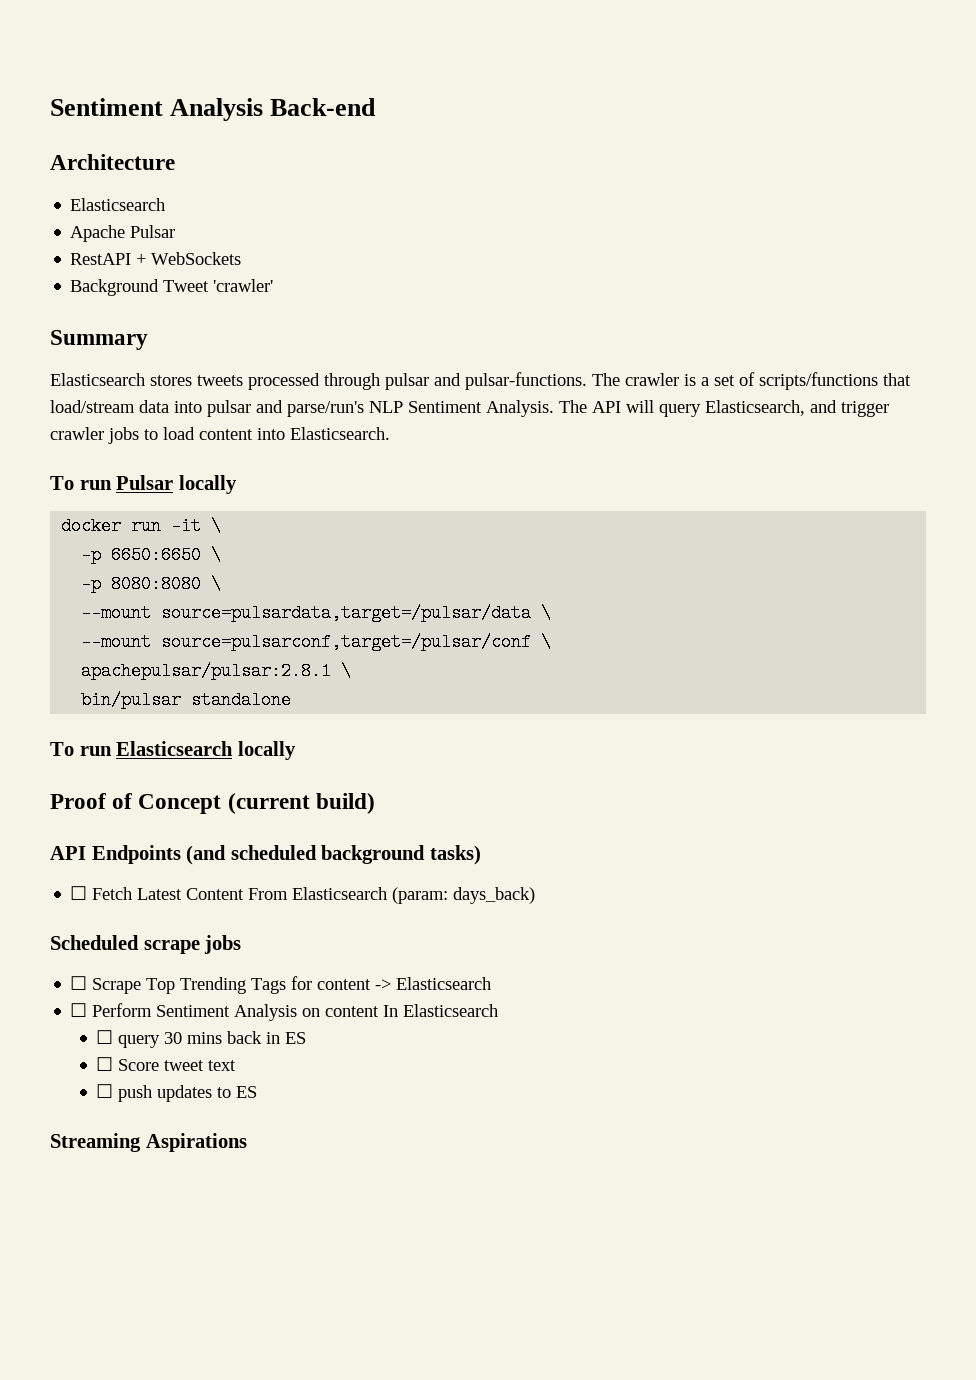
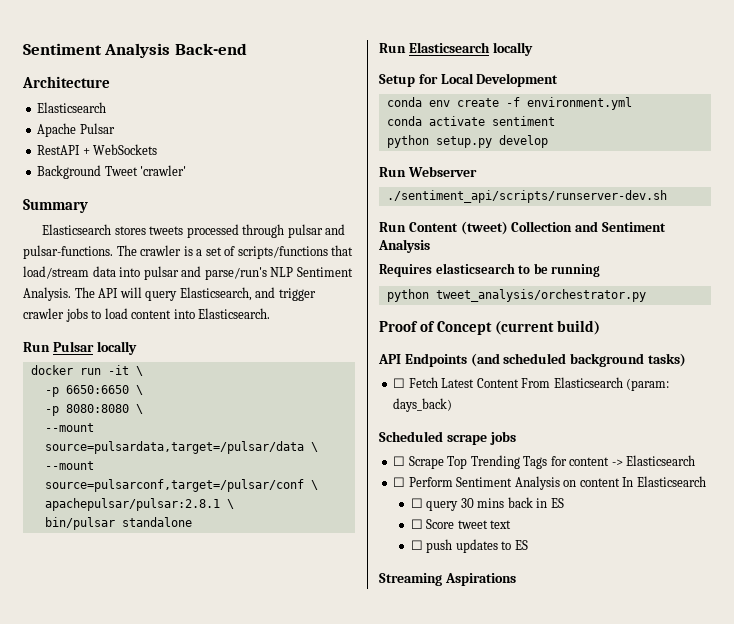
[50,476,112,490] To run -> [23,342,50,352] Run
[50,742,112,756] To run -> [379,43,406,53] Run
(296, 750) none -> [379,73,559,87] [386,97,632,110] [386,116,555,126] [386,135,548,148] [379,166,477,177] [386,190,667,203] [379,221,666,235] [378,239,430,253] [379,263,601,277] [386,289,646,302] // Setup for Local Development // conda env create -f environment.yml // conda activate sentiment // python setup.py develop // Run Webserver // ./sentiment_api/scripts/runserver-dev.sh // Run Content (tweet) Collection and Sentiment Analysis // Requires elasticsearch to be running // python tweet_analysis/orchestrator.py

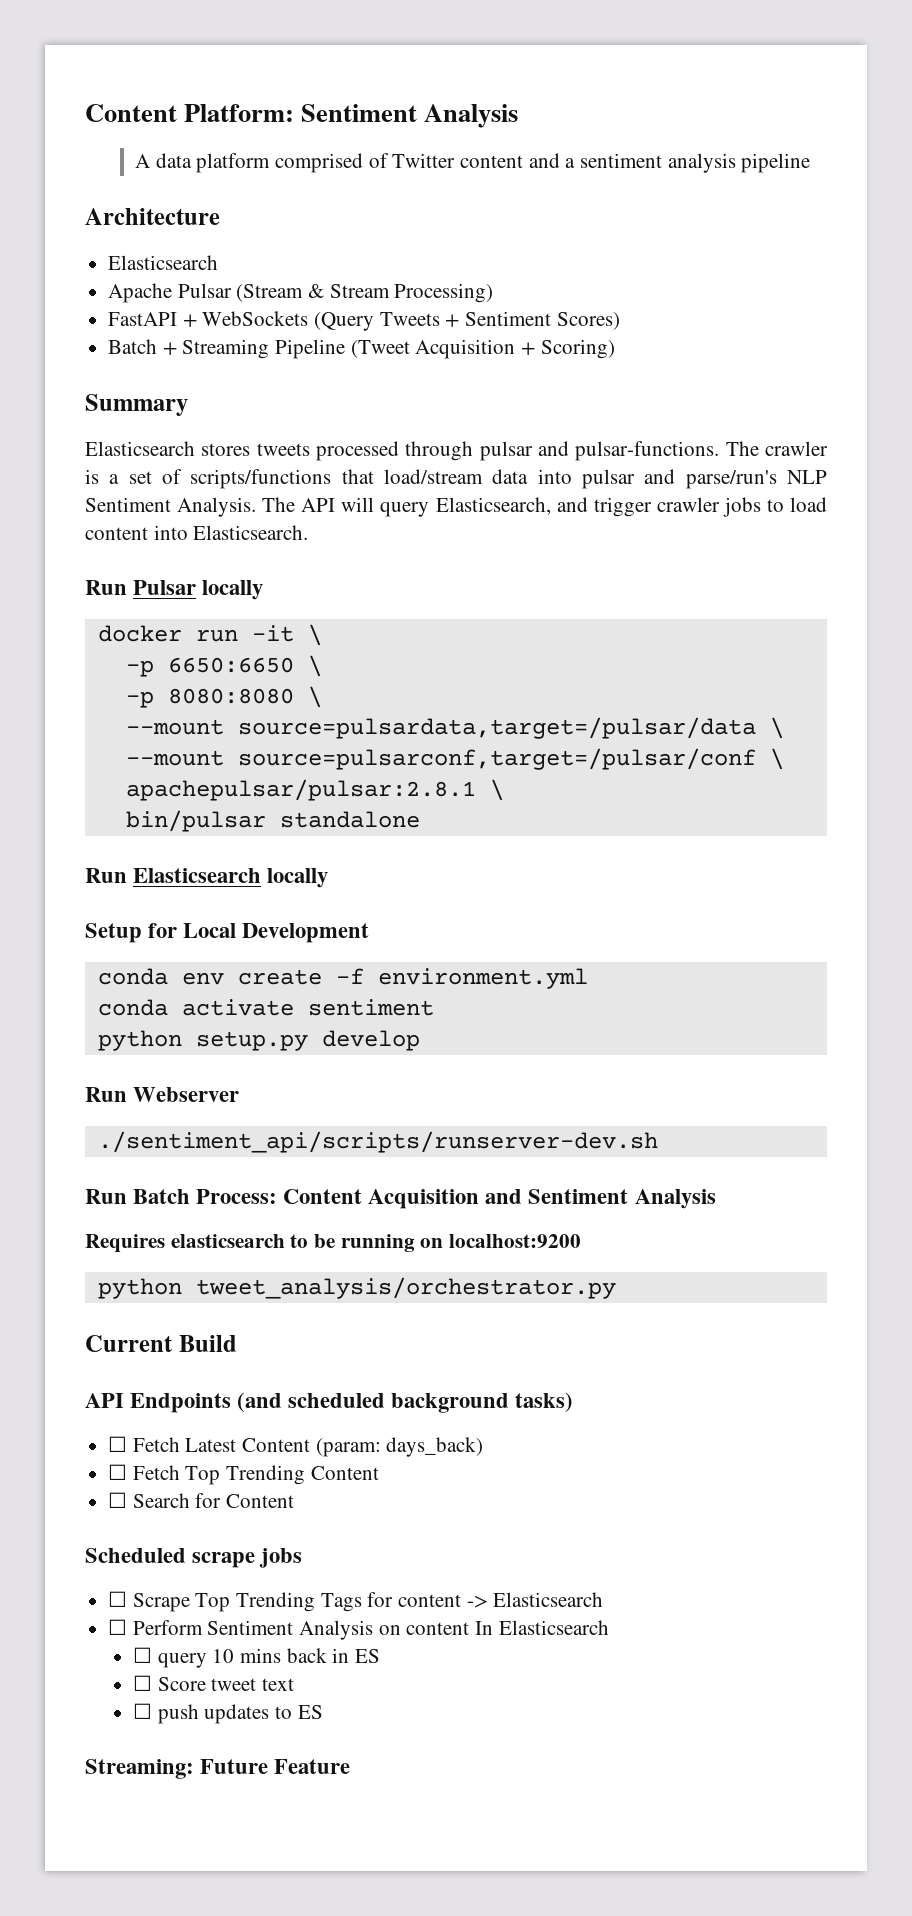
[23,43,247,58] [22,76,110,88] [37,102,107,113] [37,123,115,137] [37,144,158,155] [37,165,187,179] Sentiment Analysis Back-end // Architecture // Elasticsearch // Apache Pulsar // RestAPI + WebSockets // Background Tweet 'crawler' -> [85,104,519,128] [135,153,811,173] [85,208,220,225] [108,255,219,270] [108,283,494,303] [108,311,620,331] [108,339,615,359] Content Platform: Sentiment Analysis // A data platform comprised of Twitter content and a sentiment analysis pipeline // Architecture // Elasticsearch // Apache Pulsar (Stream & Stream Processing) // FastAPI + WebSockets (Query Tweets + Sentiment Scores) // Batch + Streaming Pipeline (Tweet Acquisition + Scoring)
[408,221,573,235] Content (tweet) Collection -> [133,1189,480,1209] Batch Process: Content Acquisition
(601, 270) none -> [420,1234,582,1248] on localhost:9200
[379,320,601,335] Proof of Concept (current build) -> [85,1335,237,1352] Current Build
[521,377,623,388] From Elasticsearch -> (311, 1445) none
(453, 405) none -> [108,1464,379,1485] [108,1492,295,1508] // ☐ Fetch Top Trending Content // ☐ Search for Content
[460,498,474,508] 30 -> [212,1649,235,1663] 10
[379,573,516,586] Streaming Aspirations -> [85,1759,351,1779] Streaming: Future Feature

